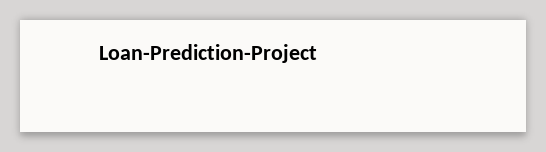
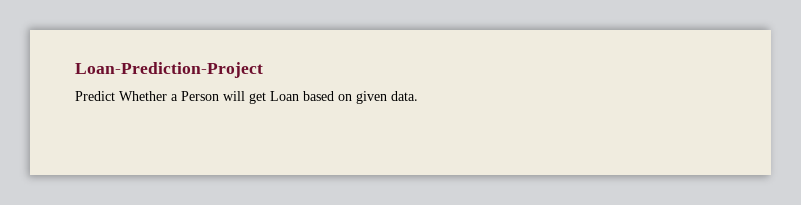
(317, 53) none -> [75,91,418,104] // Predict Whether a Person will get Loan based on given data.

